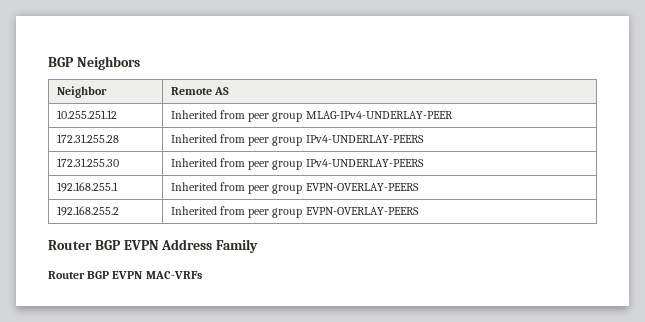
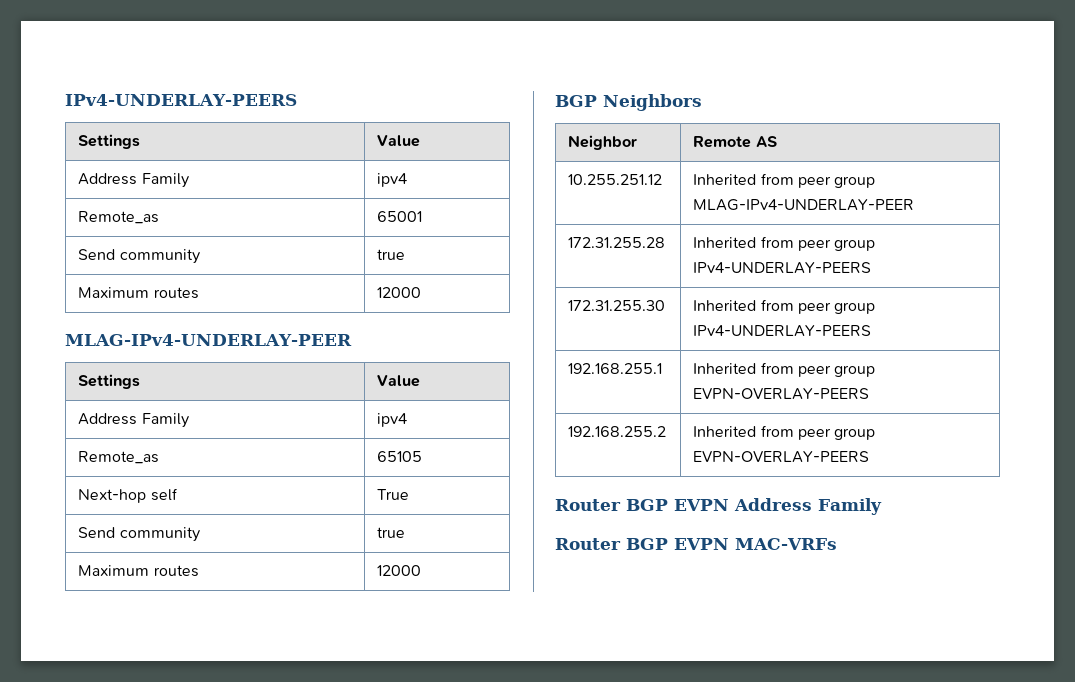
(48, 62) none -> [65,94,297,106] [78,134,141,149] [377,135,421,147] [78,173,189,188] [377,173,408,187] [78,211,160,224] [377,211,423,222] [78,249,200,264] [377,249,406,260] [78,287,199,299] [377,287,422,298] [65,334,352,346] [78,374,141,389] [377,375,421,387] [78,413,189,428] [377,413,408,427] [78,451,160,464] [377,451,423,462] [78,488,178,503] [377,489,410,500] [78,527,200,542] [377,527,406,538] [78,565,199,577] [377,565,422,576] IPv4-UNDERLAY-PEERS // Settings | Value // Address Family | ipv4 // Remote_as | 65001 // Send community | true // Maximum routes | 12000 // MLAG-IPv4-UNDERLAY-PEER // Settings | Value // Address Family | ipv4 // Remote_as | 65105 // Next-hop self | True // Send community | true // Maximum routes | 12000 //

